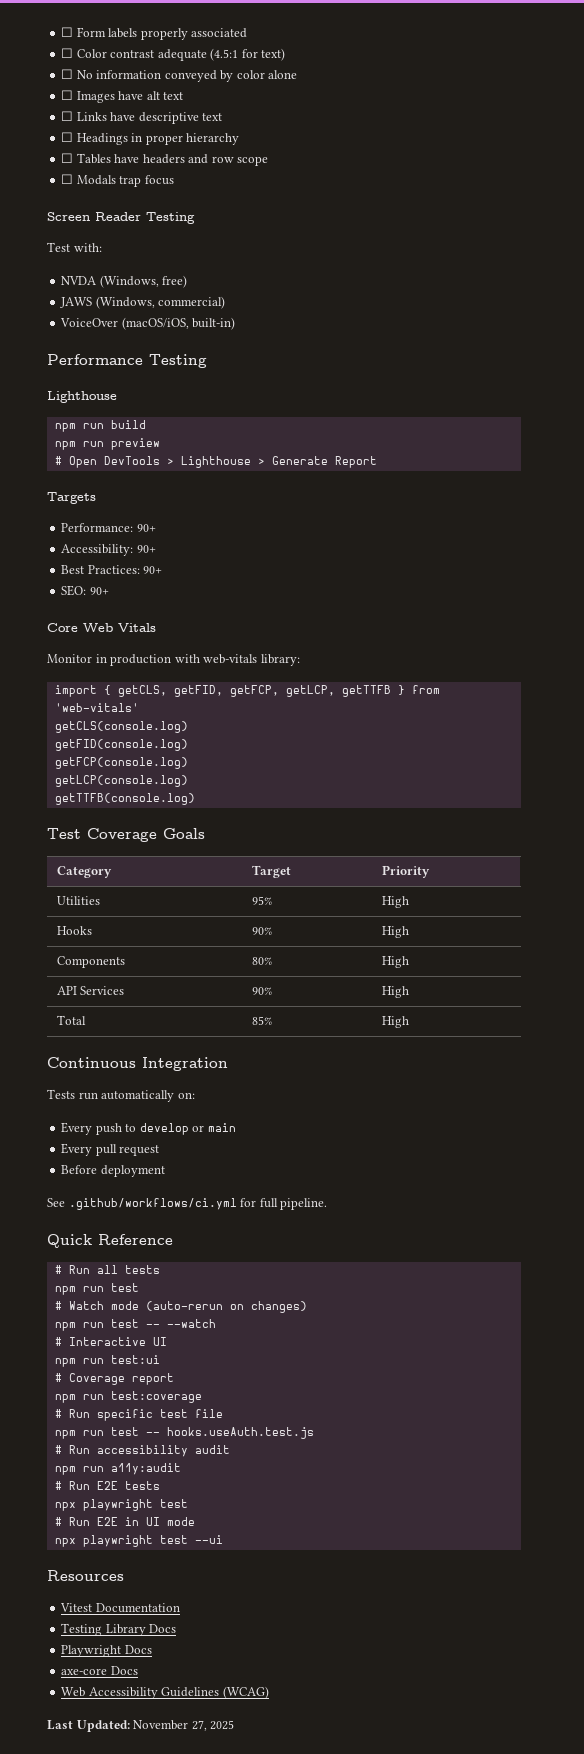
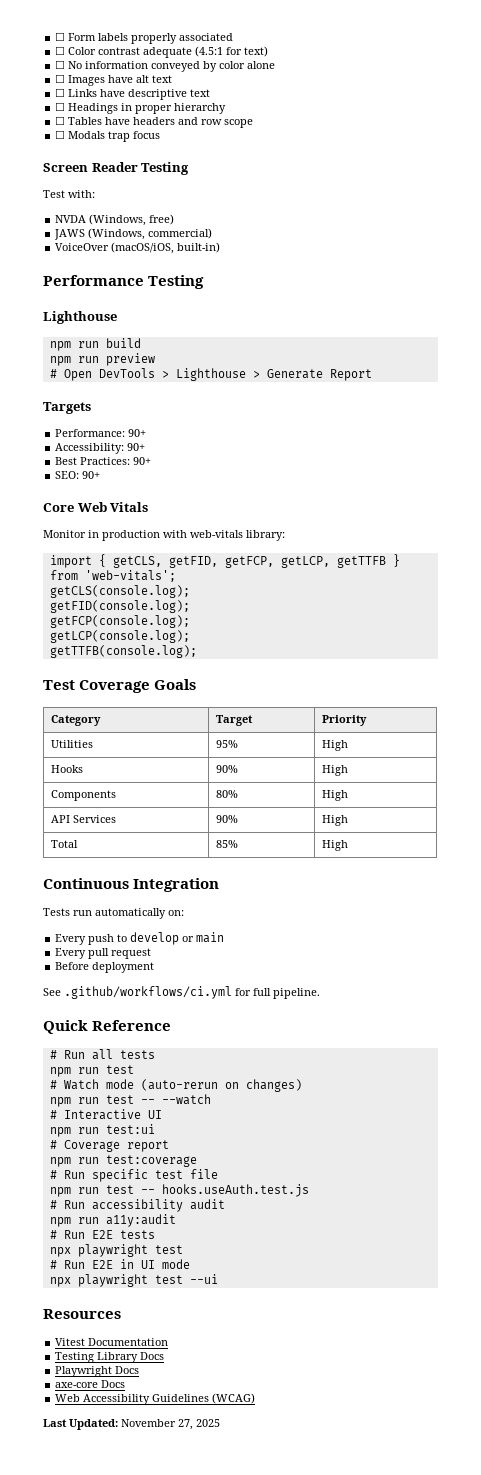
[54,703,139,712] [54,721,188,733] [54,739,188,751] [54,757,188,769] [54,775,188,787] [54,793,195,805] 'web-vitals' // getCLS(console.log) // getFID(console.log) // getFCP(console.log) // getLCP(console.log) // getTTFB(console.log) -> [84,570,176,582] [49,585,190,598] [49,600,190,613] [49,615,190,628] [49,630,190,643] [49,645,197,658] 'web-vitals'; // getCLS(console.log); // getFID(console.log); // getFCP(console.log); // getLCP(console.log); // getTTFB(console.log);

